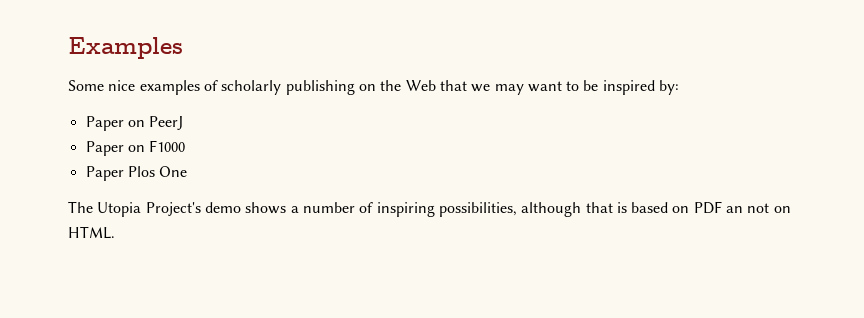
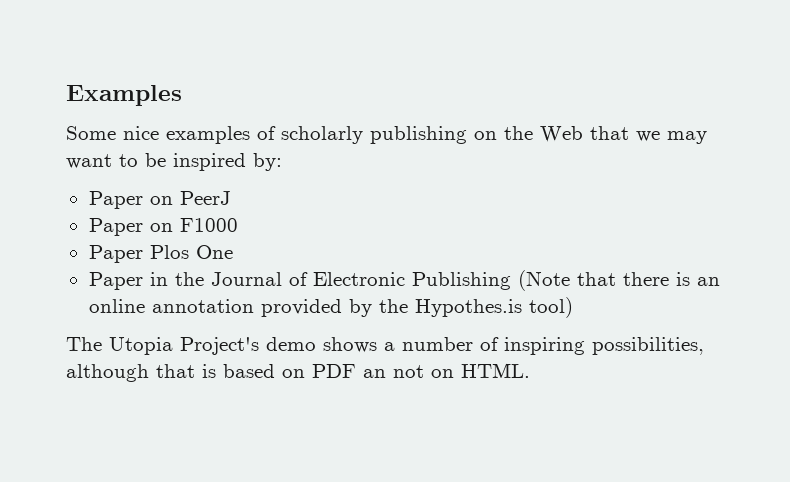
(188, 171) none -> [88,270,720,291] [88,297,573,318] // Paper in the Journal of Electronic Publishing (Note that there is an online annotation provided by the Hypothes.is tool)

